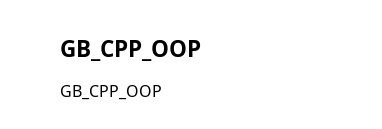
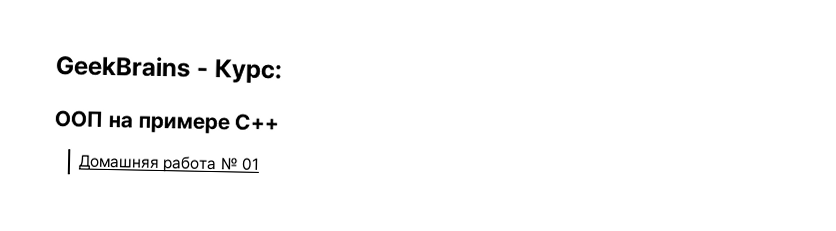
[60,40,201,61] [60,85,162,100] GB_CPP_OOP // GB_CPP_OOP -> [55,54,283,84] [54,109,280,135] [77,154,260,174] GeekBrains - Курс: // ООП на примере C++ // Домашняя работа № 01

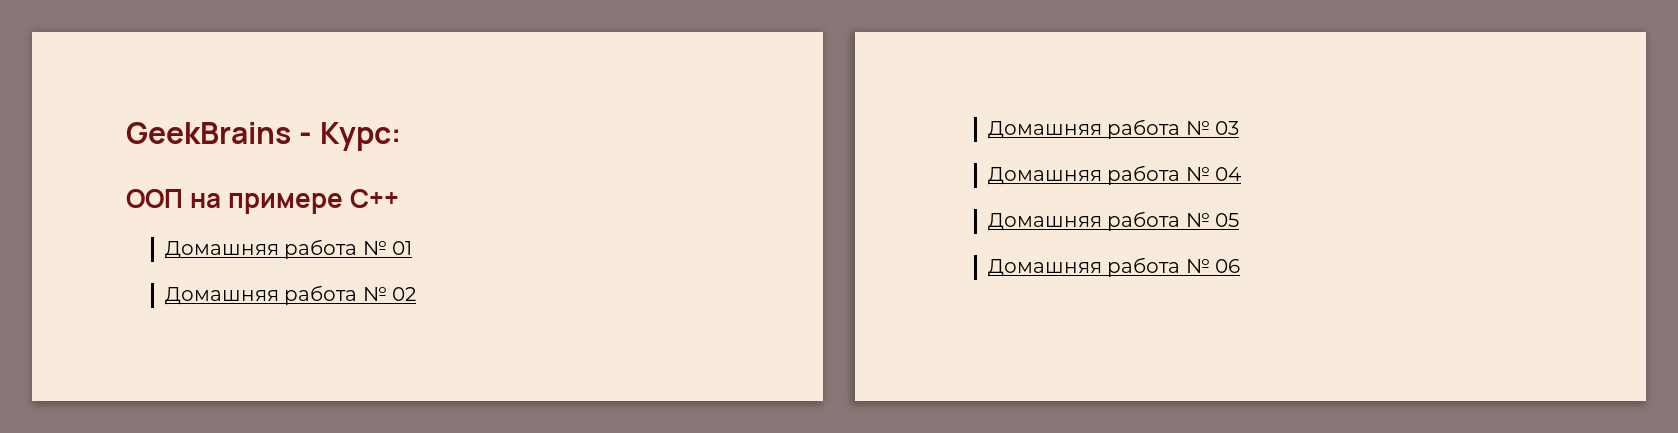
(260, 164) none -> [165,285,417,305] [988,119,1240,139] [988,165,1242,185] [988,211,1240,231] [988,257,1241,277] // Домашняя работа № 02 // Домашняя работа № 03 // Домашняя работа № 04 // Домашняя работа № 05 // Домашняя работа № 06

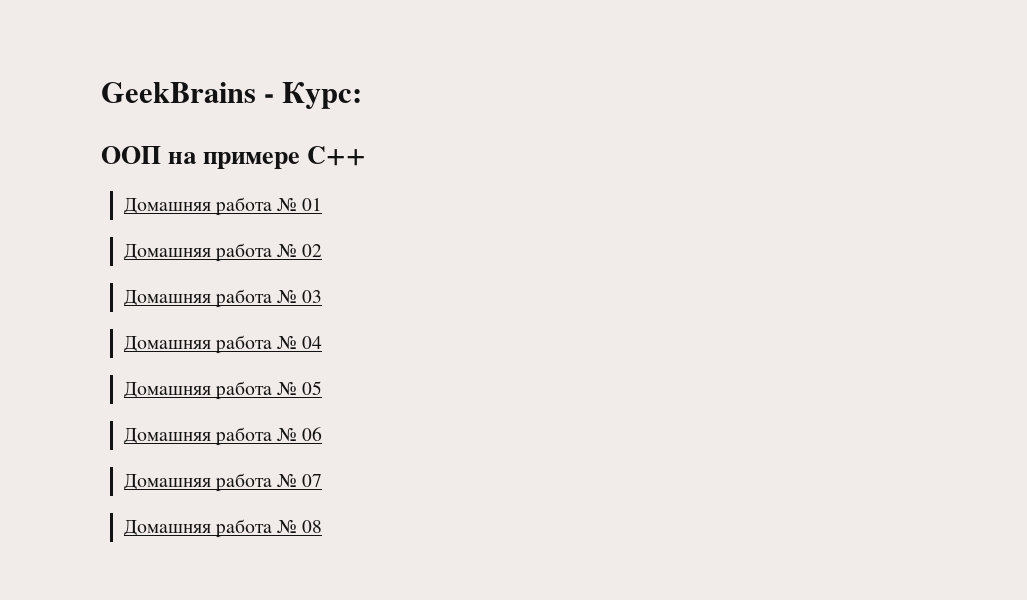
(1241, 266) none -> [123,473,323,492] [123,519,323,538] // Домашняя работа № 07 // Домашняя работа № 08

